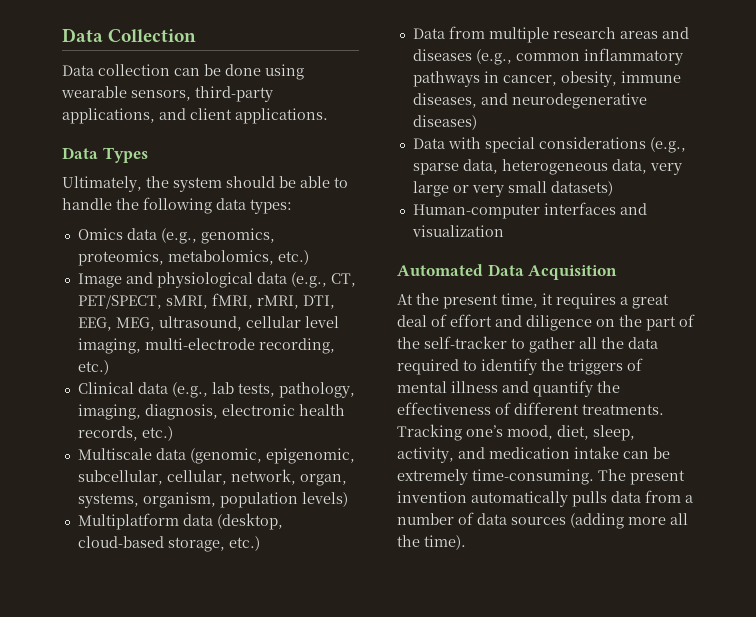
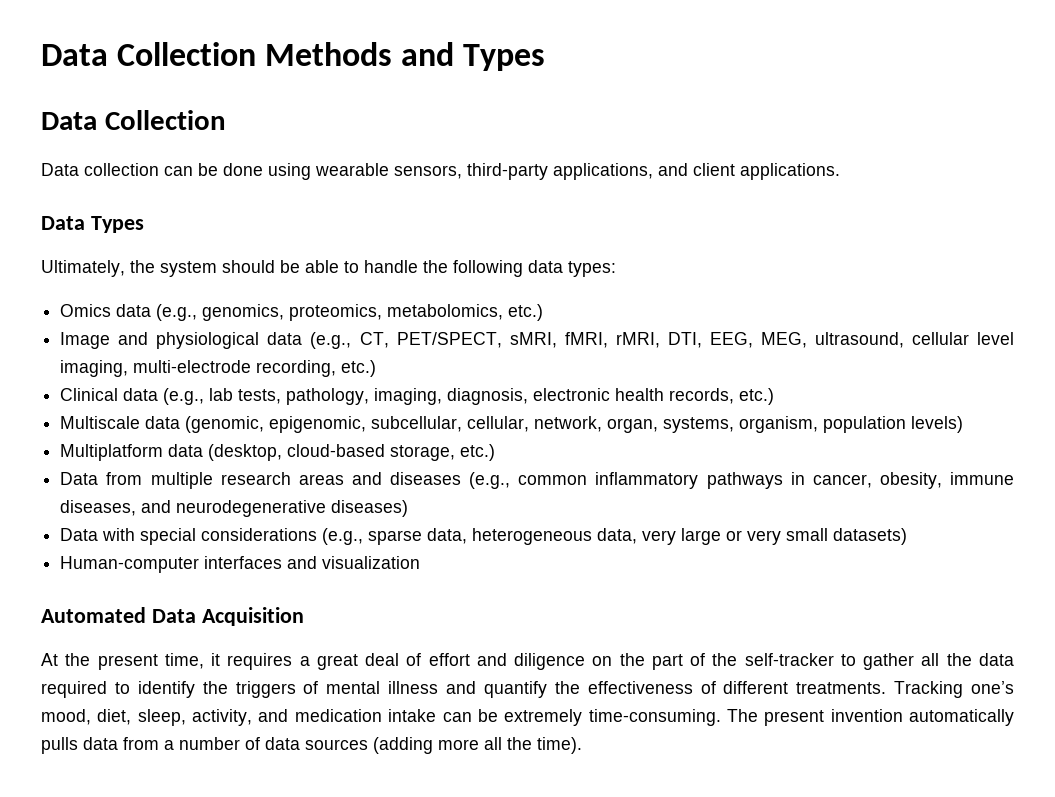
[62,28,197,42] Data Collection -> [41,42,546,71] [41,110,226,130] Data Collection Methods and Types // Data Collection

